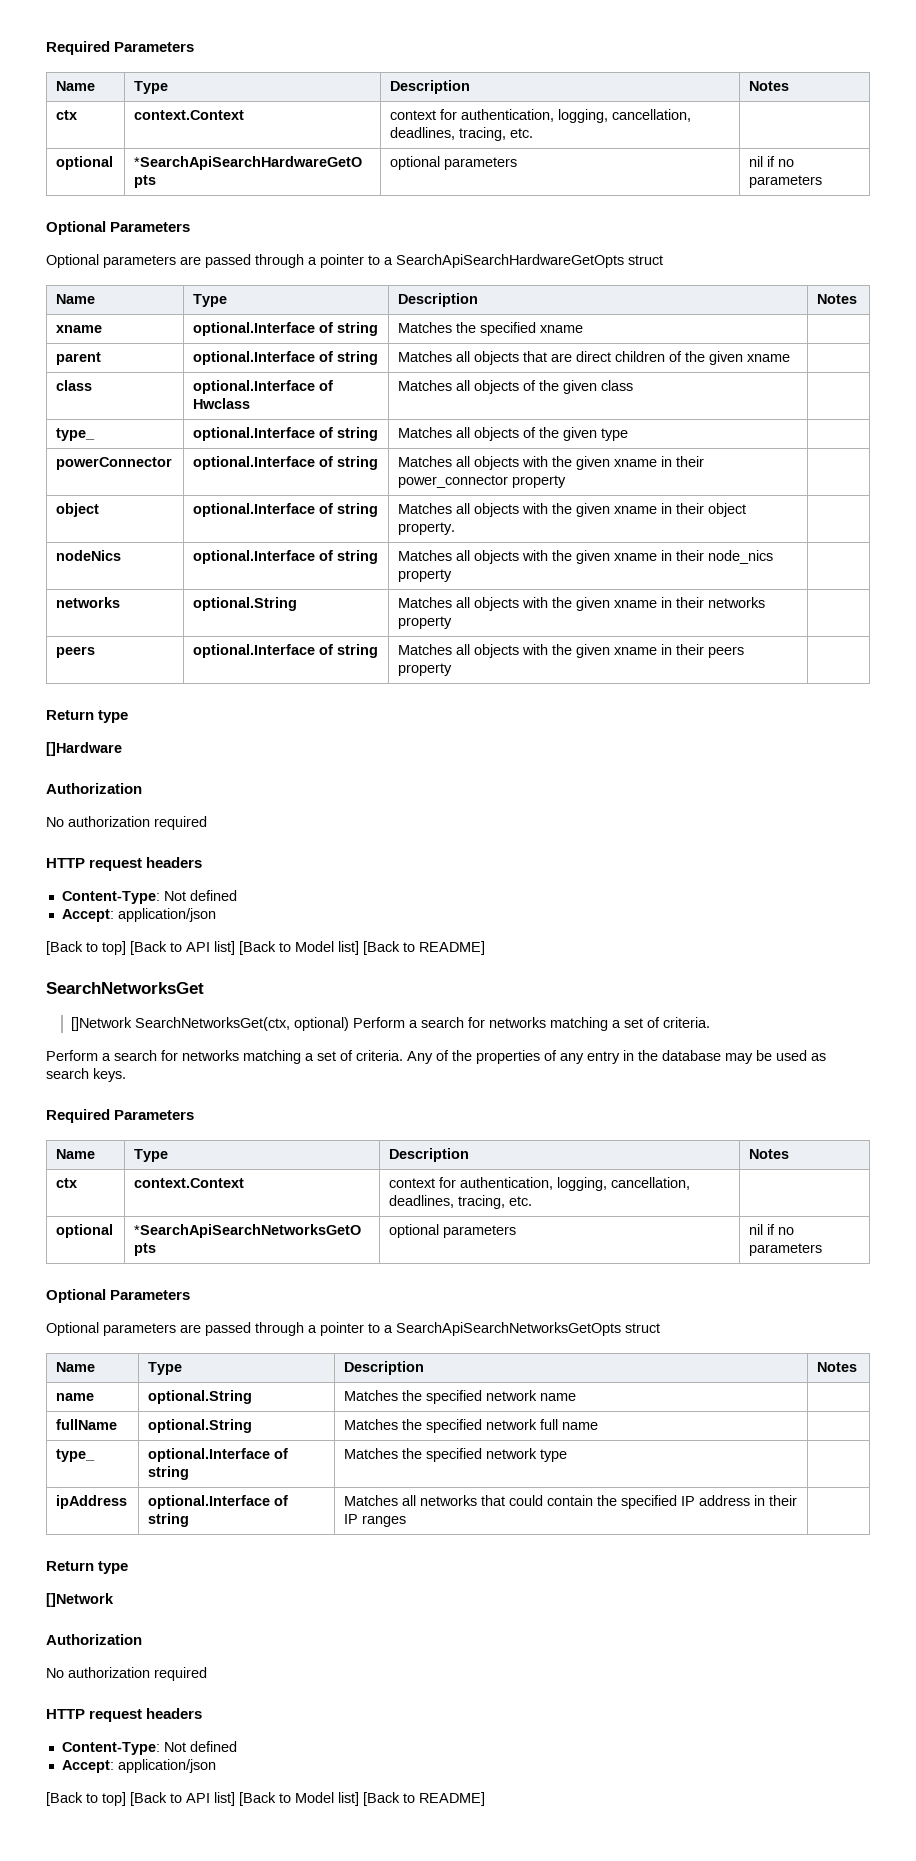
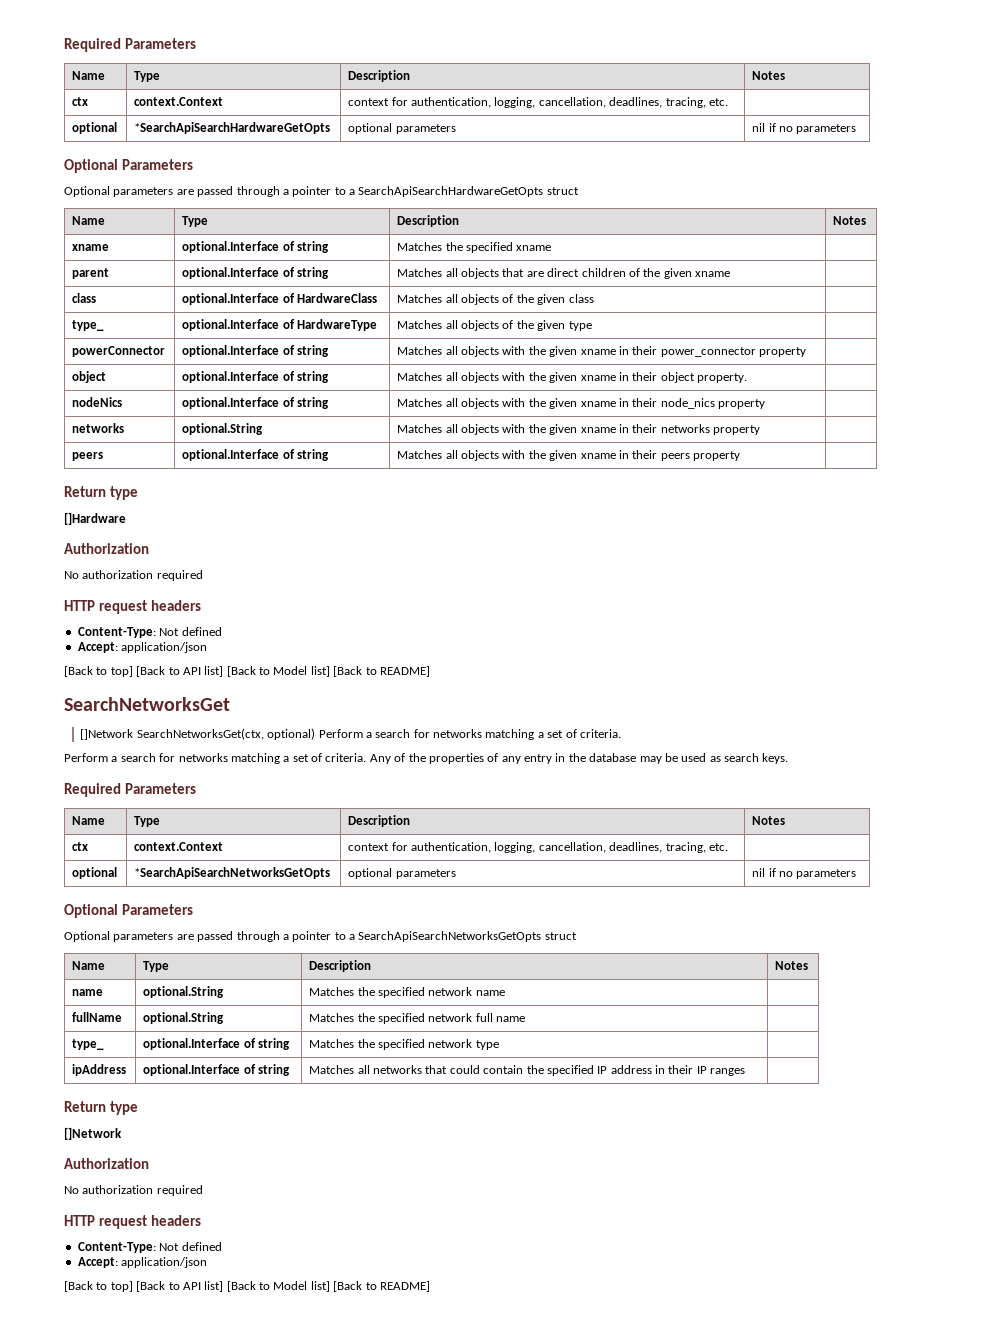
[193,398,251,409] Hwclass -> [297,293,378,303] HardwareClass
[337,427,379,441] string -> [297,319,378,331] HardwareType

